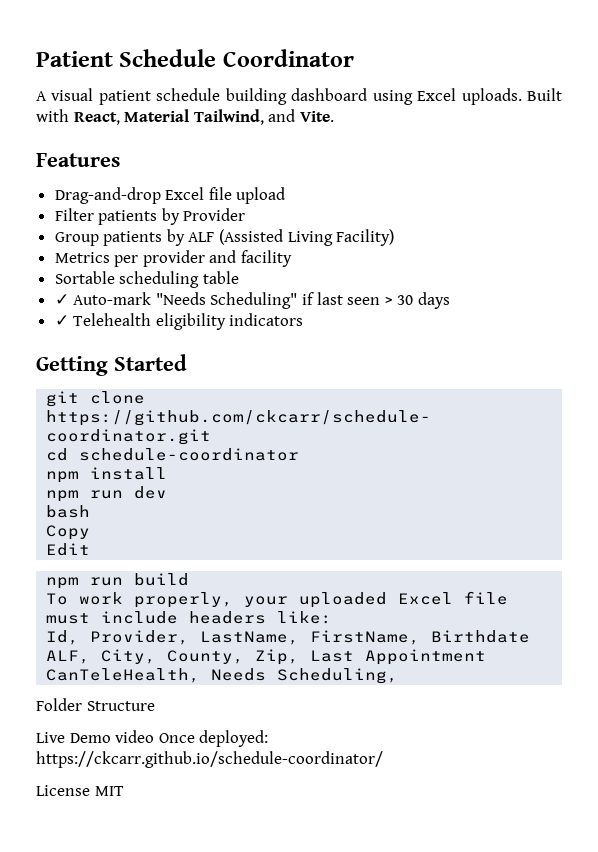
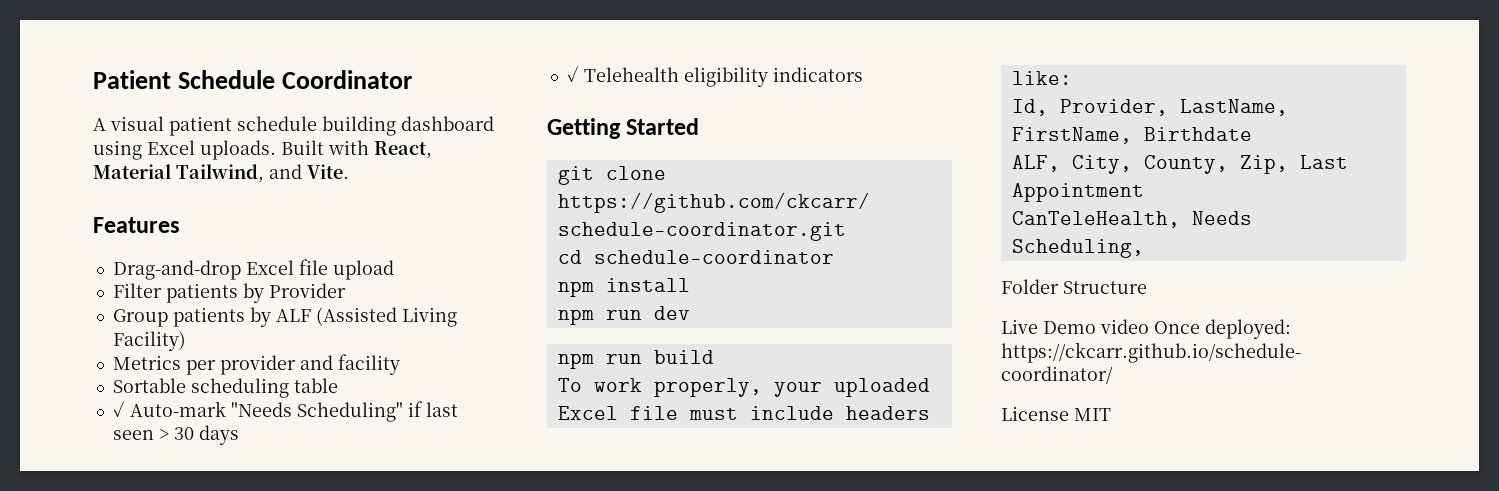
[46,505,91,518] [46,525,91,540] [46,543,91,556] // bash // Copy // Edit -> (690, 313) none

